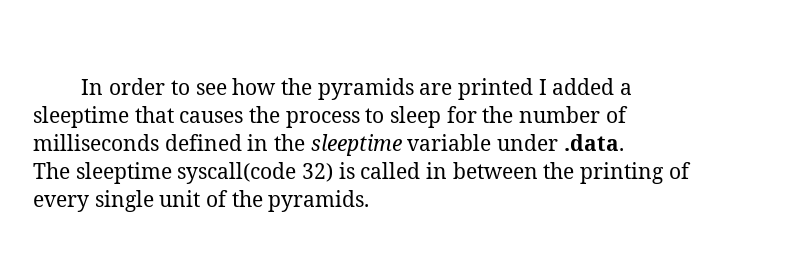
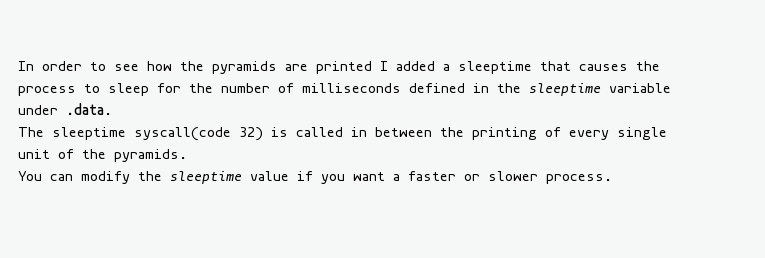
(370, 201) none -> [18,171,612,184] // You can modify the sleeptime value if you want a faster or slower process.

